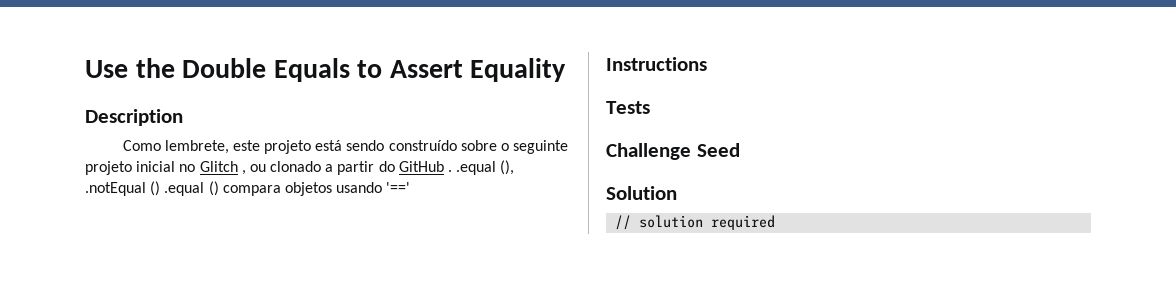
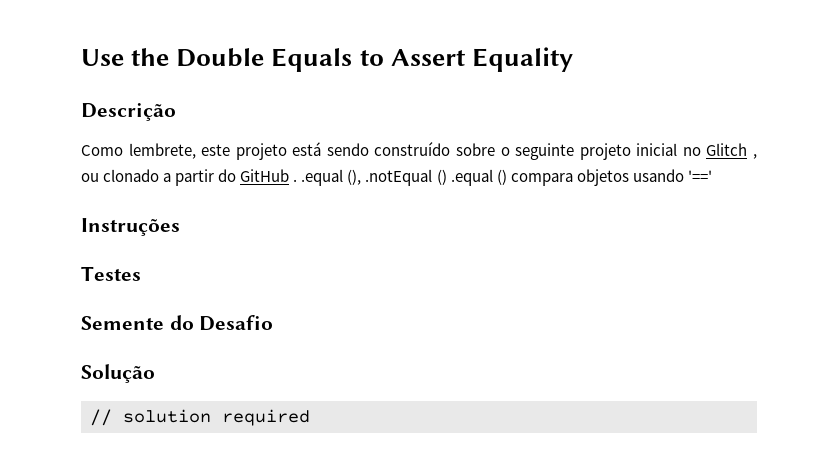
[85,109,183,126] Description -> [81,103,176,121] Descrição
[606,57,707,71] [606,101,650,114] [606,143,740,160] [606,186,677,200] Instructions // Tests // Challenge Seed // Solution -> [81,218,180,236] [81,266,141,281] [81,315,274,331] [81,364,155,383] Instruções // Testes // Semente do Desafio // Solução

